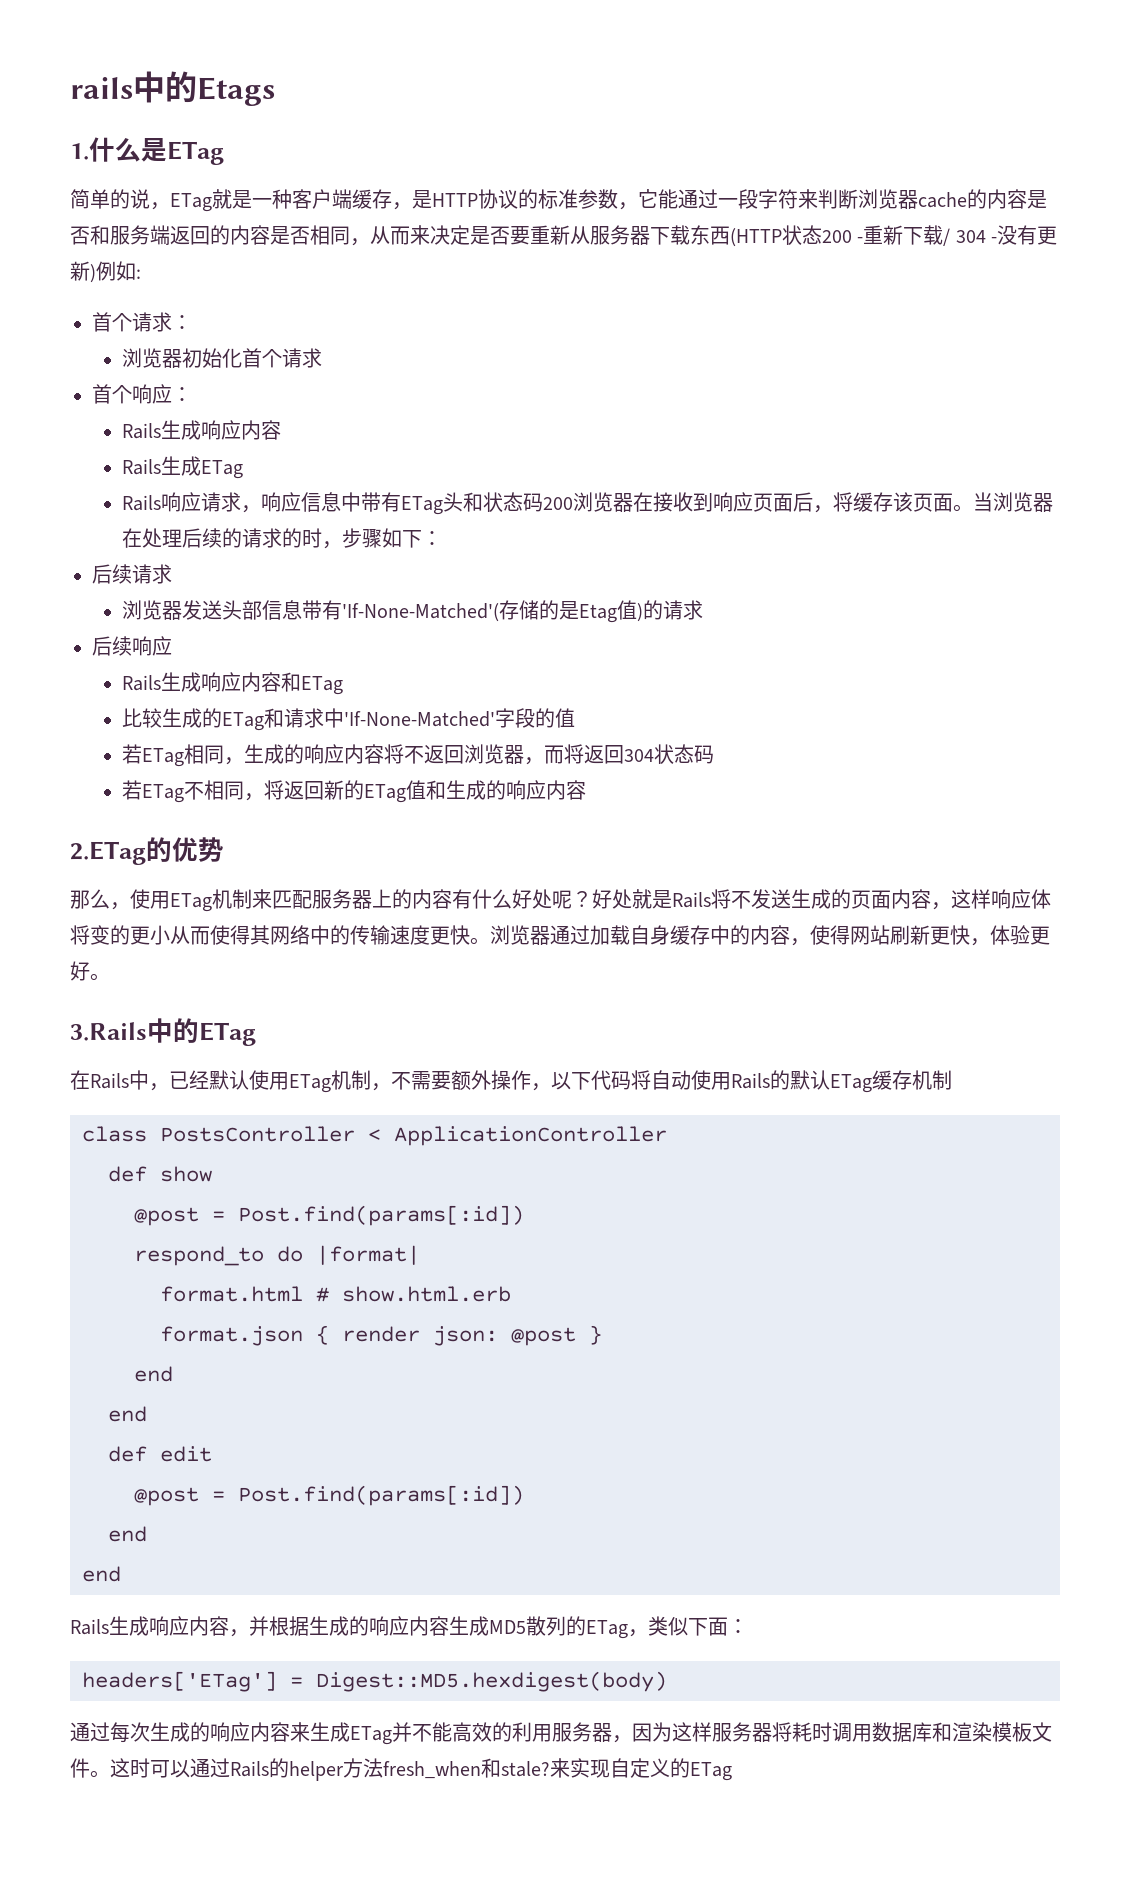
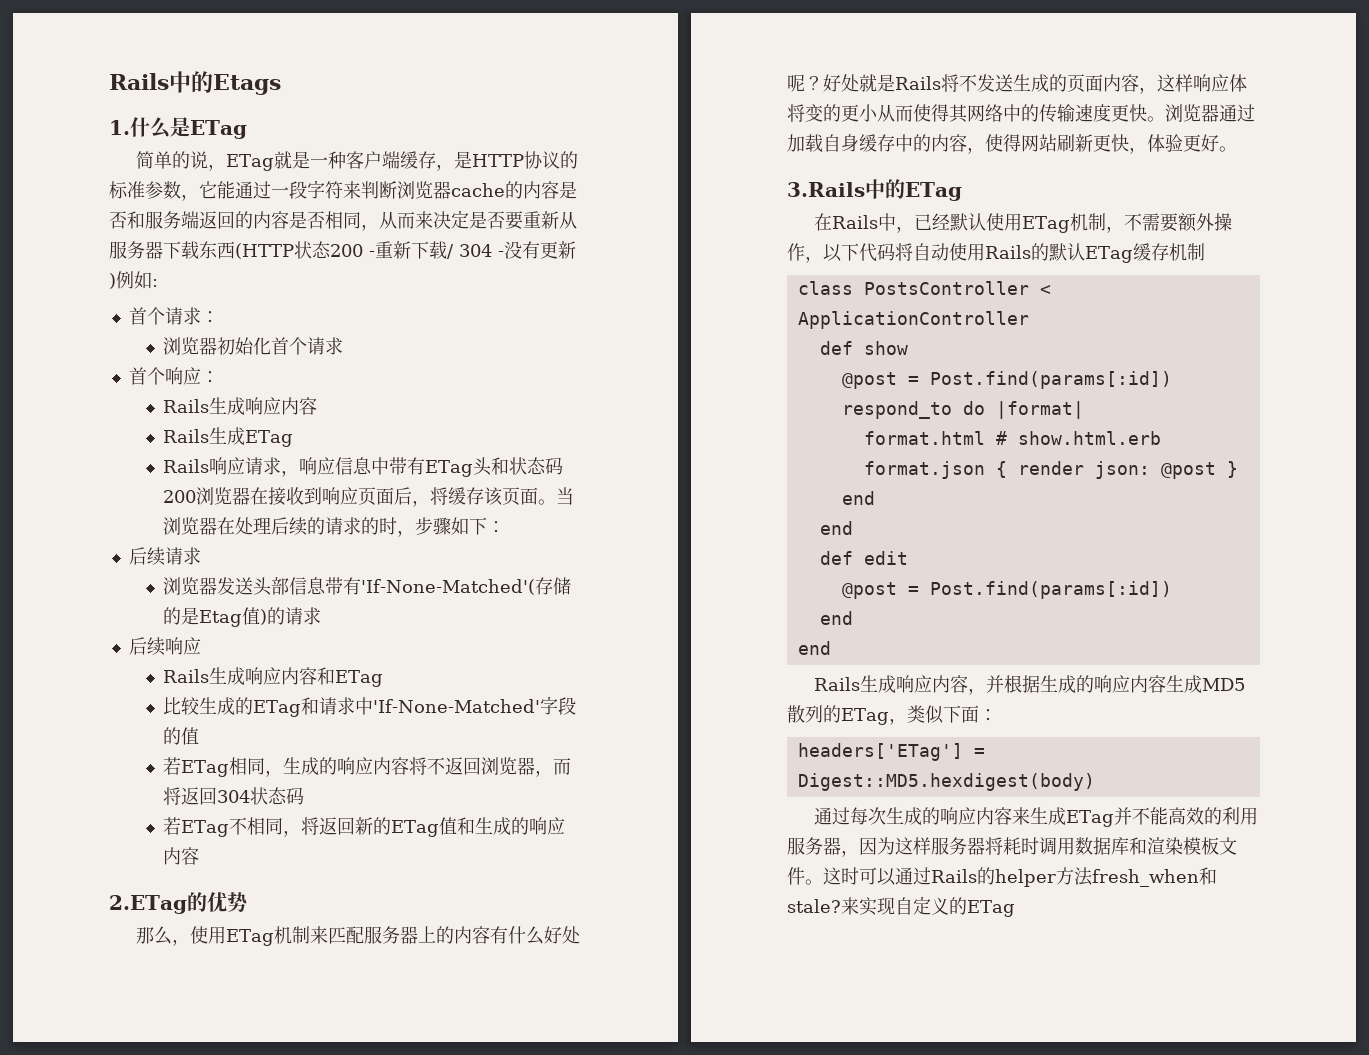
[70,77,133,99] rails -> [109,73,169,90] Rails

